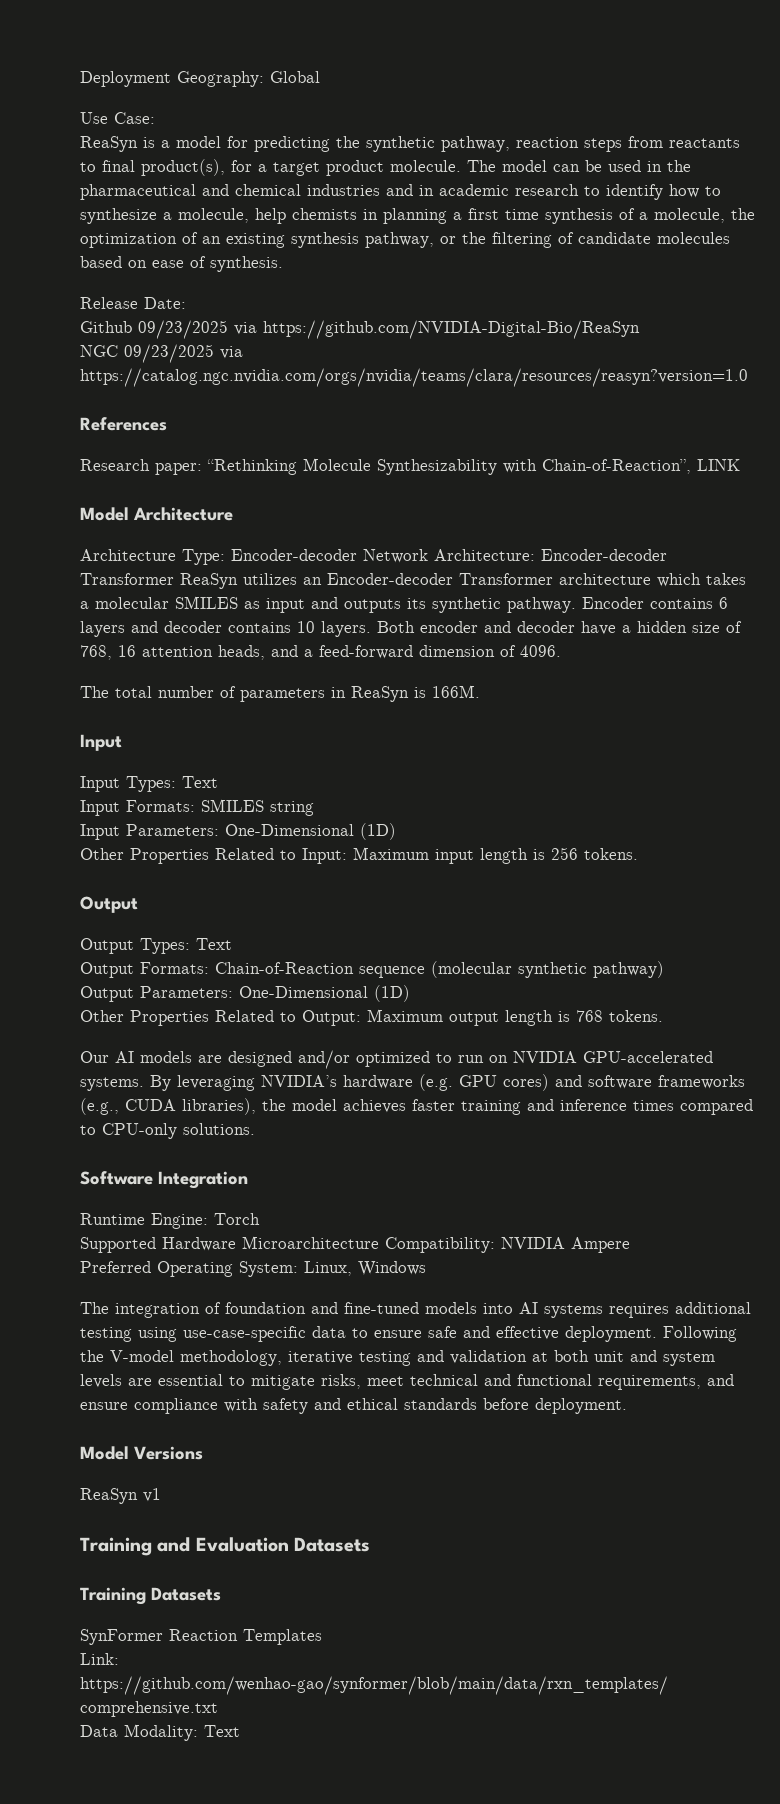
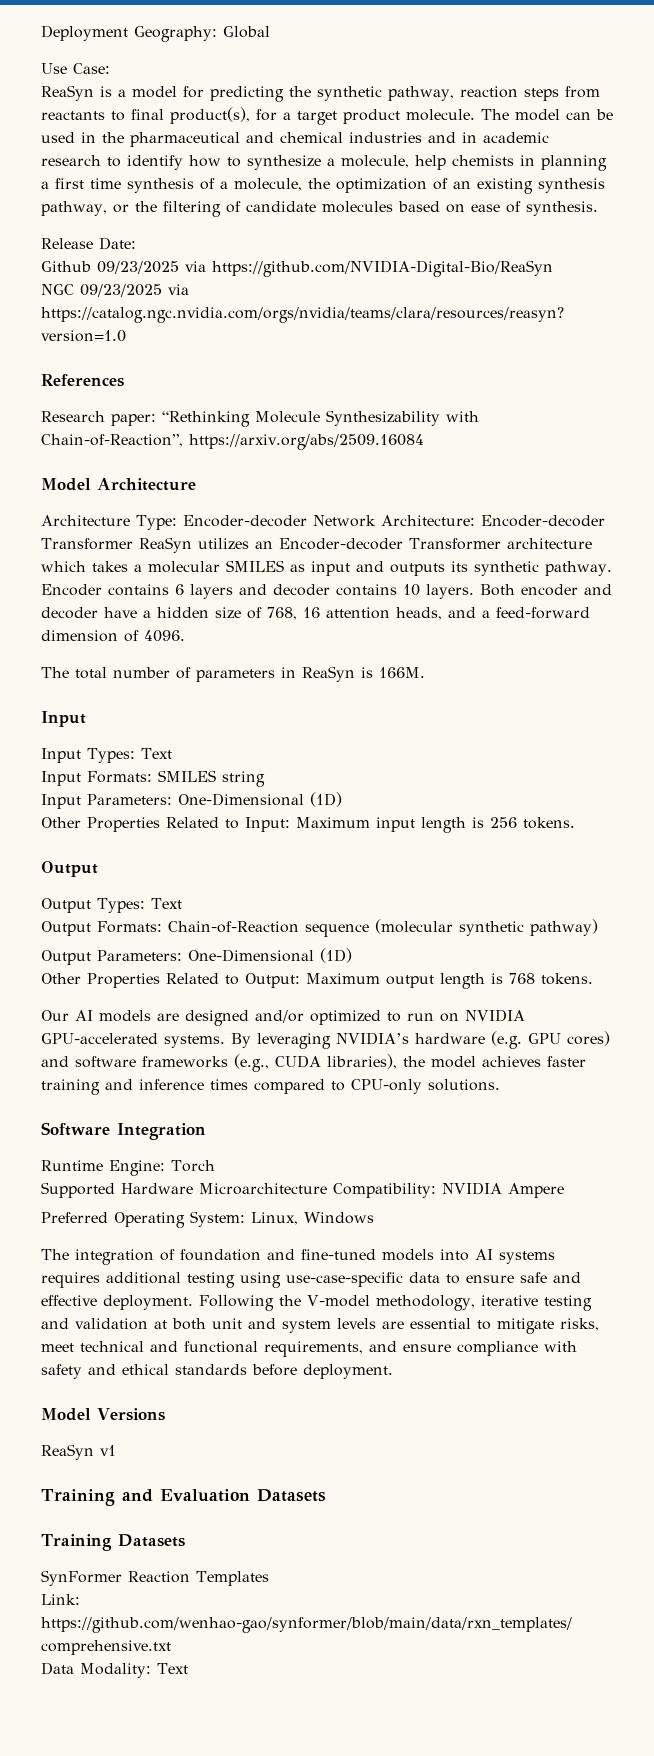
[697,459,740,471] LINK -> [189,434,424,450] https://arxiv.org/abs/2509.16084

